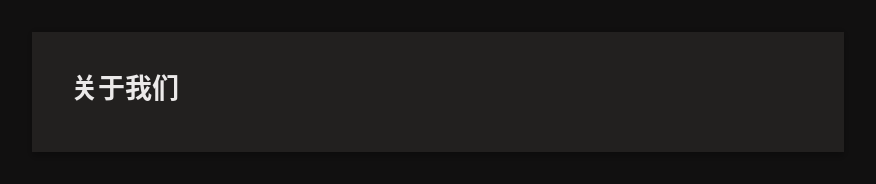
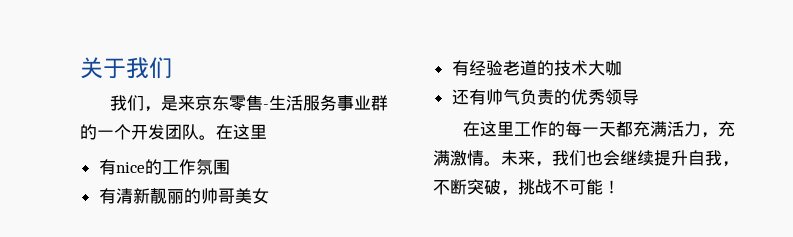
(179, 87) none -> [109,95,388,112] [80,124,267,140] [98,159,230,175] [98,188,269,204] [451,60,622,76] [451,89,639,105] [462,121,735,138] [433,150,739,167] [433,179,620,196] // 我们，是来京东零售-生活服务事业群的一个开发团队。在这里 // 有nice的工作氛围 // 有清新靓丽的帅哥美女 // 有经验老道的技术大咖 // 还有帅气负责的优秀领导 // 在这里工作的每一天都充满活力，充满激情。未来，我们也会继续提升自我，不断突破，挑战不可能！

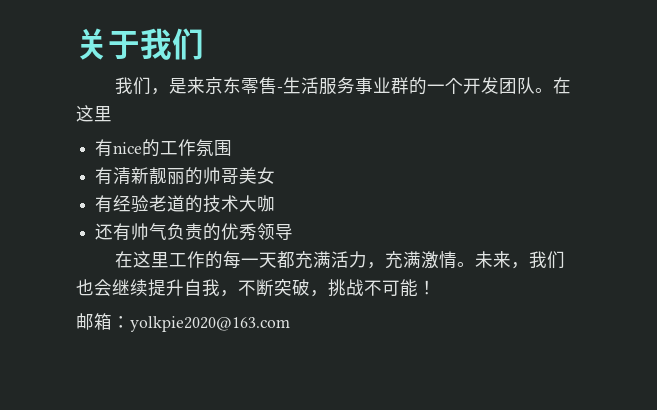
(620, 187) none -> [76,313,290,332] // 邮箱：yolkpie2020@163.com

